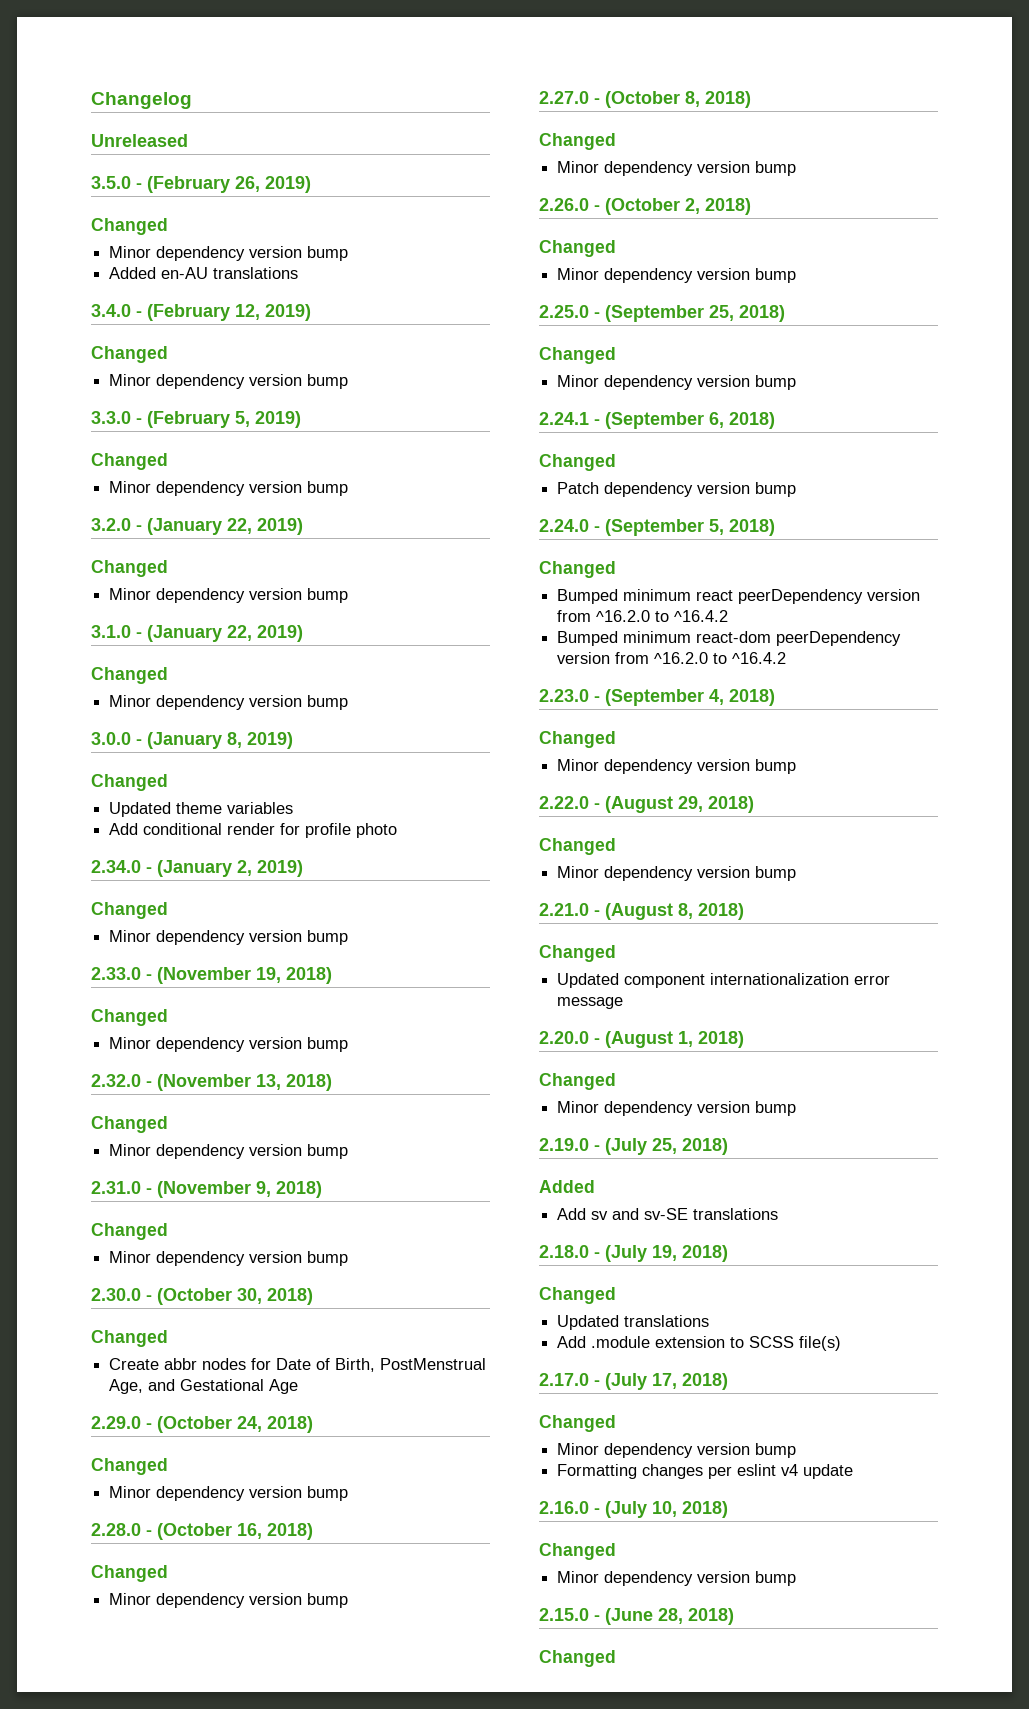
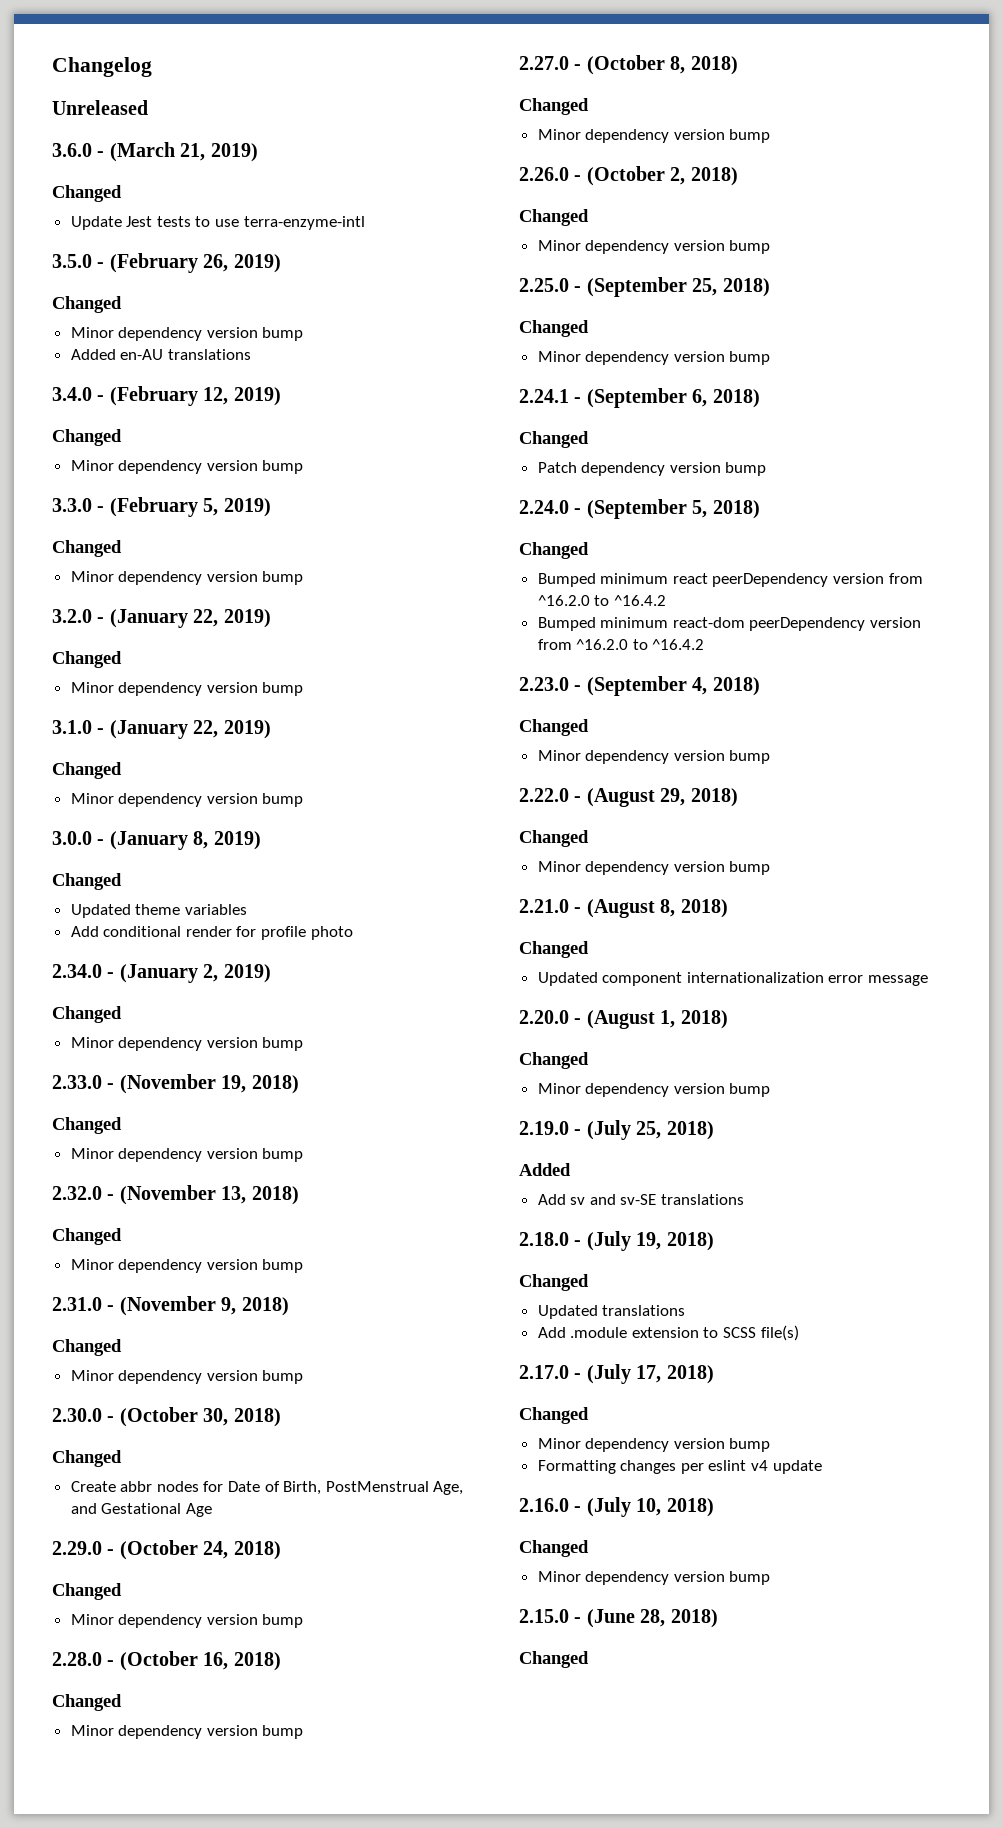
(188, 140) none -> [52,142,258,162] [52,185,122,202] [70,216,365,230] // 3.6.0 - (March 21, 2019) // Changed // Update Jest tests to use terra-enzyme-intl

